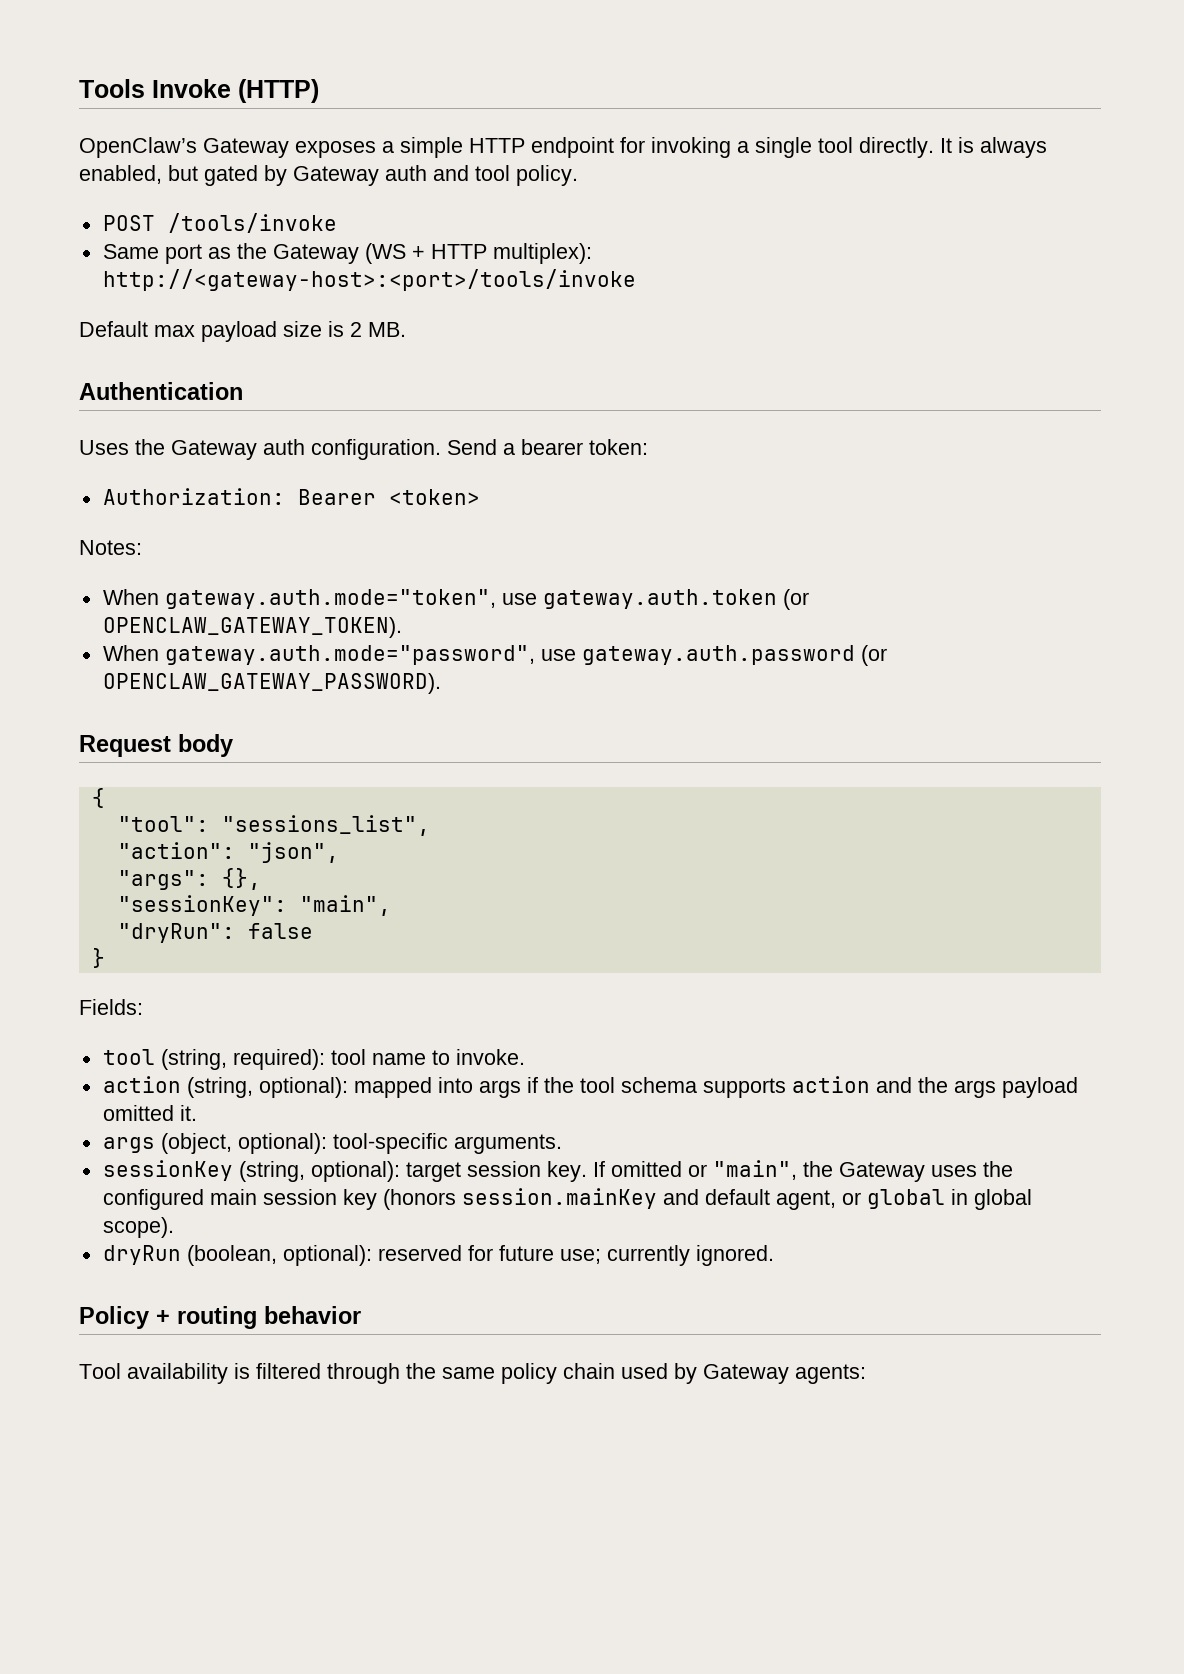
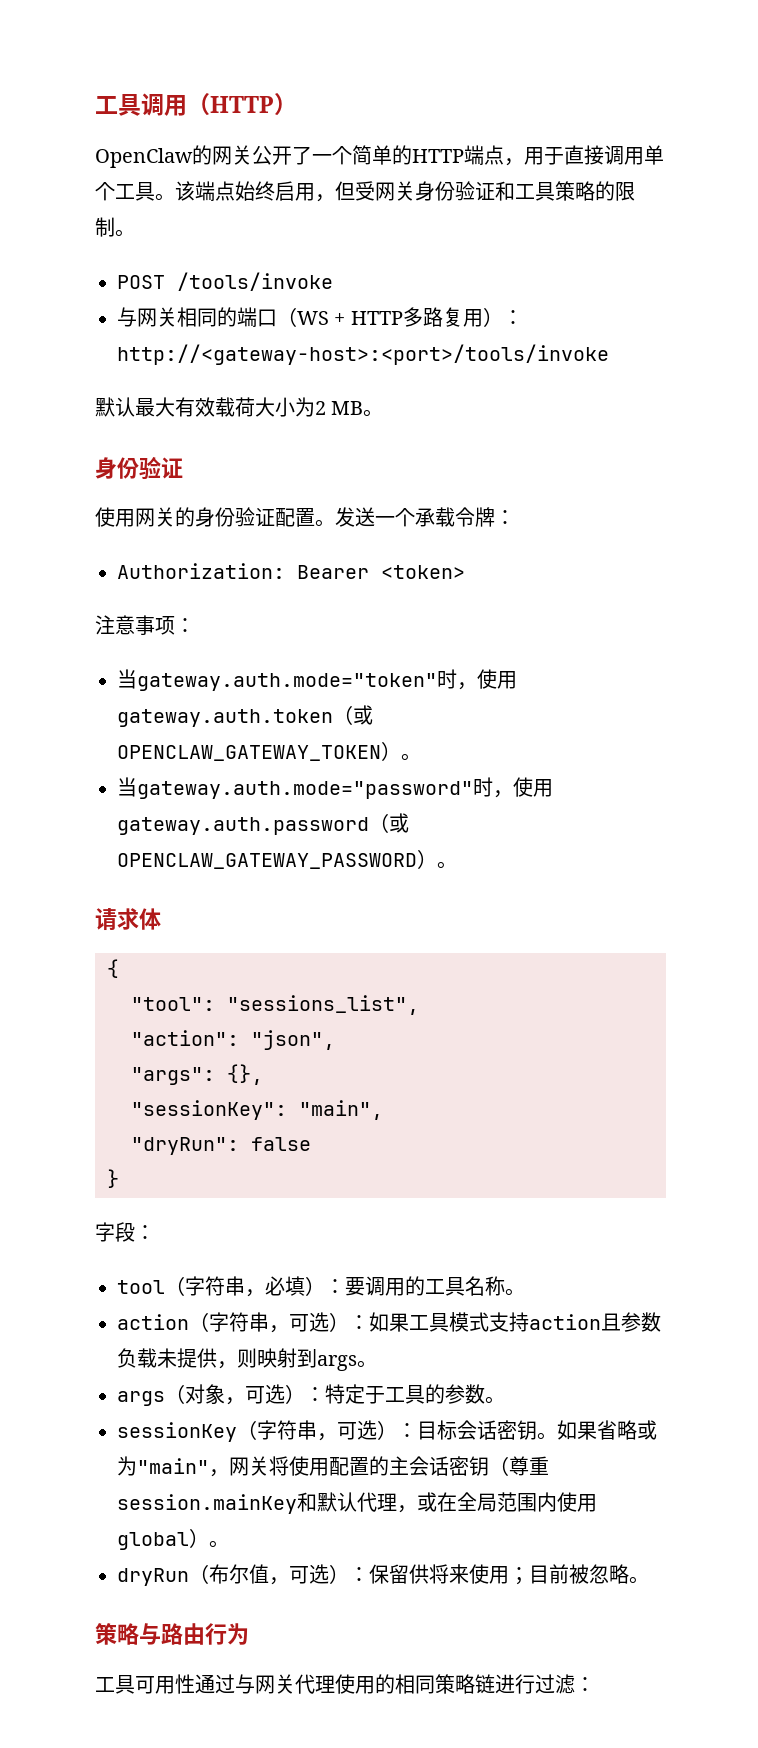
[79,79,319,103] [79,137,1047,158] [79,165,578,186] [102,213,337,233] [102,243,592,264] [102,269,636,291] [79,321,406,342] [79,382,243,400] [79,439,648,460] [102,488,480,505] [79,540,142,555] [102,589,809,610] [102,617,402,638] [102,645,887,666] [102,673,441,694] [79,734,233,757] Tools Invoke (HTTP) // OpenClaw’s Gateway exposes a simple HTTP endpoint for invoking a single tool directly. It is always enabled, but gated by Gateway auth and tool policy. // POST /tools/invoke // Same port as the Gateway (WS + HTTP multiplex): http://<gateway-host>:<port>/tools/invoke // Default max payload size is 2 MB. // Authentication // Uses the Gateway auth configuration. Send a bearer token: // Authorization: Bearer <token> // Notes: // When gateway.auth.mode="token", use gateway.auth.token (or OPENCLAW_GATEWAY_TOKEN). // When gateway.auth.mode="password", use gateway.auth.password (or OPENCLAW_GATEWAY_PASSWORD). // Request body -> [95,93,297,116] [95,145,664,168] [95,181,635,202] [95,217,135,237] [117,272,333,291] [117,307,523,327] [117,344,609,365] [95,397,384,417] [95,456,183,480] [95,507,515,527] [117,563,465,579] [95,615,195,635] [117,669,517,691] [117,705,373,727] [117,741,421,761] [117,777,553,799] [117,813,409,835] [117,849,457,869] [95,908,161,931] 工具调用（HTTP） // OpenClaw的网关公开了一个简单的HTTP端点，用于直接调用单个工具。该端点始终启用，但受网关身份验证和工具策略的限制。 // POST /tools/invoke // 与网关相同的端口（WS + HTTP多路复用）：http://<gateway-host>:<port>/tools/invoke // 默认最大有效载荷大小为2 MB。 // 身份验证 // 使用网关的身份验证配置。发送一个承载令牌： // Authorization: Bearer <token> // 注意事项： // 当gateway.auth.mode="token"时，使用gateway.auth.token（或OPENCLAW_GATEWAY_TOKEN）。 // 当gateway.auth.mode="password"时，使用gateway.auth.password（或OPENCLAW_GATEWAY_PASSWORD）。 // 请求体
[79,999,143,1015] [102,1049,525,1070] [102,1076,1078,1098] [102,1105,197,1121] [102,1133,562,1154] [102,1160,1013,1182] [102,1188,1032,1210] [102,1217,174,1238] [102,1245,774,1266] [79,1306,361,1329] [79,1363,866,1384] Fields: // tool (string, required): tool name to invoke. // action (string, optional): mapped into args if the tool schema supports action and the args payload omitted it. // args (object, optional): tool-specific arguments. // sessionKey (string, optional): target session key. If omitted or "main", the Gateway uses the configured main session key (honors session.mainKey and default agent, or global in global scope). // dryRun (boolean, optional): reserved for future use; currently ignored. // Policy + routing behavior // Tool availability is filtered through the same policy chain used by Gateway agents: -> [95,1222,155,1242] [117,1276,525,1297] [117,1312,661,1333] [117,1348,377,1371] [117,1384,505,1406] [117,1420,657,1442] [117,1456,549,1477] [117,1492,597,1514] [117,1528,229,1550] [117,1564,649,1586] [95,1623,249,1645] [95,1674,595,1694] 字段： // tool（字符串，必填）：要调用的工具名称。 // action（字符串，可选）：如果工具模式支持action且参数负载未提供，则映射到args。 // args（对象，可选）：特定于工具的参数。 // sessionKey（字符串，可选）：目标会话密钥。如果省略或为"main"，网关将使用配置的主会话密钥（尊重session.mainKey和默认代理，或在全局范围内使用global）。 // dryRun（布尔值，可选）：保留供将来使用；目前被忽略。 // 策略与路由行为 // 工具可用性通过与网关代理使用的相同策略链进行过滤：

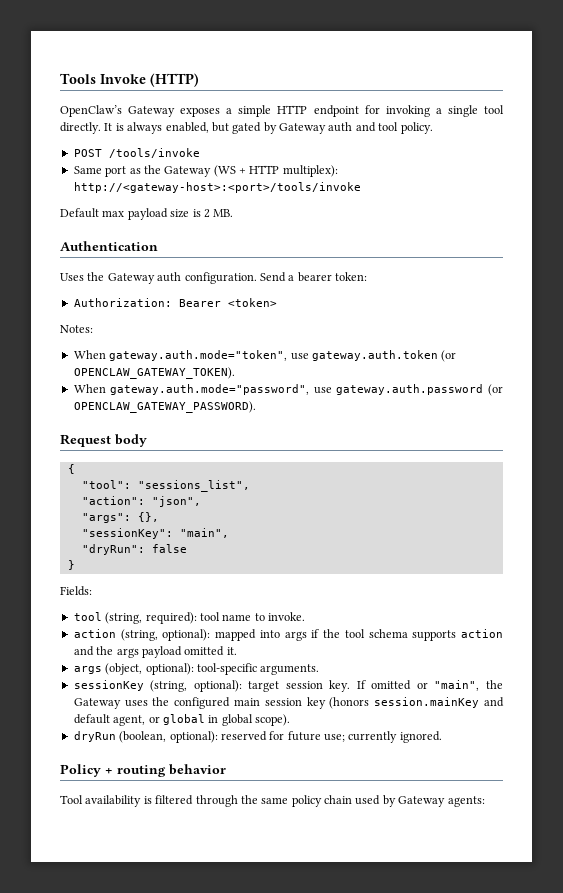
[95,93,297,116] [95,145,664,168] [95,181,635,202] [95,217,135,237] [117,272,333,291] [117,307,523,327] [117,344,609,365] [95,397,384,417] [95,456,183,480] [95,507,515,527] [117,563,465,579] [95,615,195,635] [117,669,517,691] [117,705,373,727] [117,741,421,761] [117,777,553,799] [117,813,409,835] [117,849,457,869] [95,908,161,931] 工具调用（HTTP） // OpenClaw的网关公开了一个简单的HTTP端点，用于直接调用单个工具。该端点始终启用，但受网关身份验证和工具策略的限制。 // POST /tools/invoke // 与网关相同的端口（WS + HTTP多路复用）：http://<gateway-host>:<port>/tools/invoke // 默认最大有效载荷大小为2 MB。 // 身份验证 // 使用网关的身份验证配置。发送一个承载令牌： // Authorization: Bearer <token> // 注意事项： // 当gateway.auth.mode="token"时，使用gateway.auth.token（或OPENCLAW_GATEWAY_TOKEN）。 // 当gateway.auth.mode="password"时，使用gateway.auth.password（或OPENCLAW_GATEWAY_PASSWORD）。 // 请求体 -> [60,73,199,87] [60,105,504,117] [60,122,433,134] [73,148,200,158] [73,165,338,177] [73,182,361,193] [60,208,234,220] [60,241,158,251] [60,272,367,284] [73,298,277,307] [60,325,93,333] [73,350,457,362] [73,367,235,379] [73,384,503,396] [73,401,256,413] [60,434,147,447] Tools Invoke (HTTP) // OpenClaw’s Gateway exposes a simple HTTP endpoint for invoking a single tool directly. It is always enabled, but gated by Gateway auth and tool policy. // POST /tools/invoke // Same port as the Gateway (WS + HTTP multiplex): http://<gateway-host>:<port>/tools/invoke // Default max payload size is 2 MB. // Authentication // Uses the Gateway auth configuration. Send a bearer token: // Authorization: Bearer <token> // Notes: // When gateway.auth.mode="token", use gateway.auth.token (or OPENCLAW_GATEWAY_TOKEN). // When gateway.auth.mode="password", use gateway.auth.password (or OPENCLAW_GATEWAY_PASSWORD). // Request body
[95,1222,155,1242] [117,1276,525,1297] [117,1312,661,1333] [117,1348,377,1371] [117,1384,505,1406] [117,1420,657,1442] [117,1456,549,1477] [117,1492,597,1514] [117,1528,229,1550] [117,1564,649,1586] [95,1623,249,1645] [95,1674,595,1694] 字段： // tool（字符串，必填）：要调用的工具名称。 // action（字符串，可选）：如果工具模式支持action且参数负载未提供，则映射到args。 // args（对象，可选）：特定于工具的参数。 // sessionKey（字符串，可选）：目标会话密钥。如果省略或为"main"，网关将使用配置的主会话密钥（尊重session.mainKey和默认代理，或在全局范围内使用global）。 // dryRun（布尔值，可选）：保留供将来使用；目前被忽略。 // 策略与路由行为 // 工具可用性通过与网关代理使用的相同策略链进行过滤： -> [60,586,92,596] [73,612,305,624] [73,629,503,641] [73,646,237,658] [73,663,320,675] [73,680,503,692] [73,697,504,709] [73,714,290,726] [73,731,442,743] [60,764,226,777] [60,795,485,807] Fields: // tool (string, required): tool name to invoke. // action (string, optional): mapped into args if the tool schema supports action and the args payload omitted it. // args (object, optional): tool-specific arguments. // sessionKey (string, optional): target session key. If omitted or "main", the Gateway uses the configured main session key (honors session.mainKey and default agent, or global in global scope). // dryRun (boolean, optional): reserved for future use; currently ignored. // Policy + routing behavior // Tool availability is filtered through the same policy chain used by Gateway agents:

